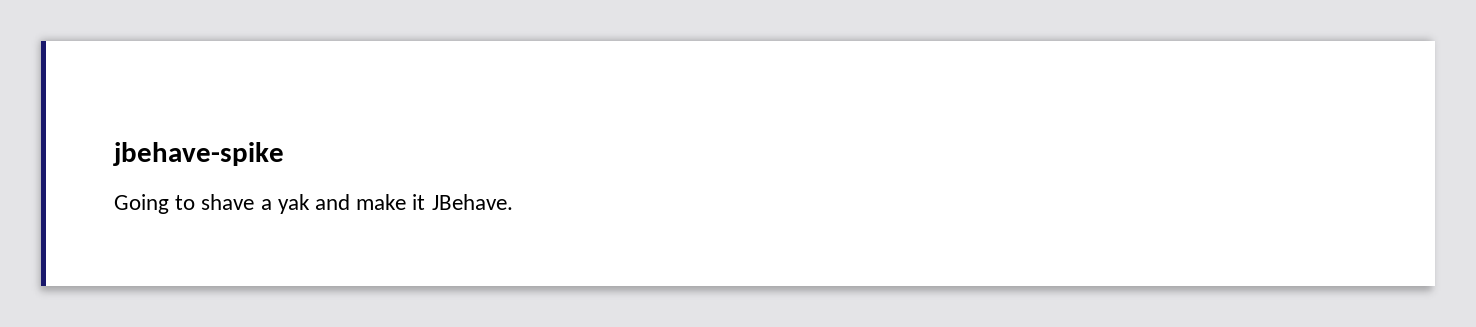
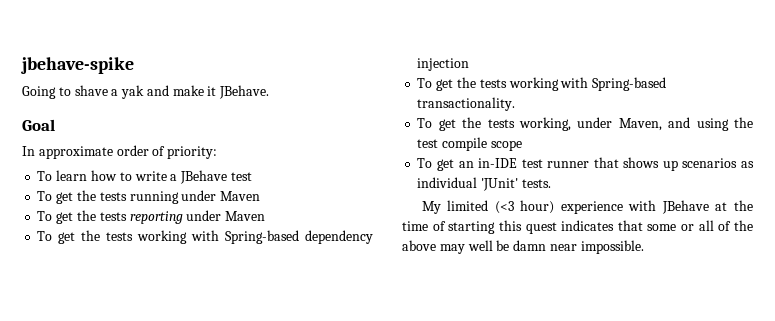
(513, 202) none -> [22,119,55,131] [22,145,218,159] [37,170,252,184] [37,190,261,204] [37,210,266,224] [37,230,373,244] [417,58,470,71] [417,77,667,91] [417,97,516,111] [417,117,753,131] [417,137,522,151] [417,157,754,171] [417,177,551,191] [421,200,753,214] [402,220,753,234] [402,240,644,254] // Goal // In approximate order of priority: // To learn how to write a JBehave test // To get the tests running under Maven // To get the tests reporting under Maven // To get the tests working with Spring-based dependency injection // To get the tests working with Spring-based transactionality. // To get the tests working, under Maven, and using the test compile scope // To get an in-IDE test runner that shows up scenarios as individual 'JUnit' tests. // My limited (<3 hour) experience with JBehave at the time of starting this quest indicates that some or all of the above may well be damn near impossible.

